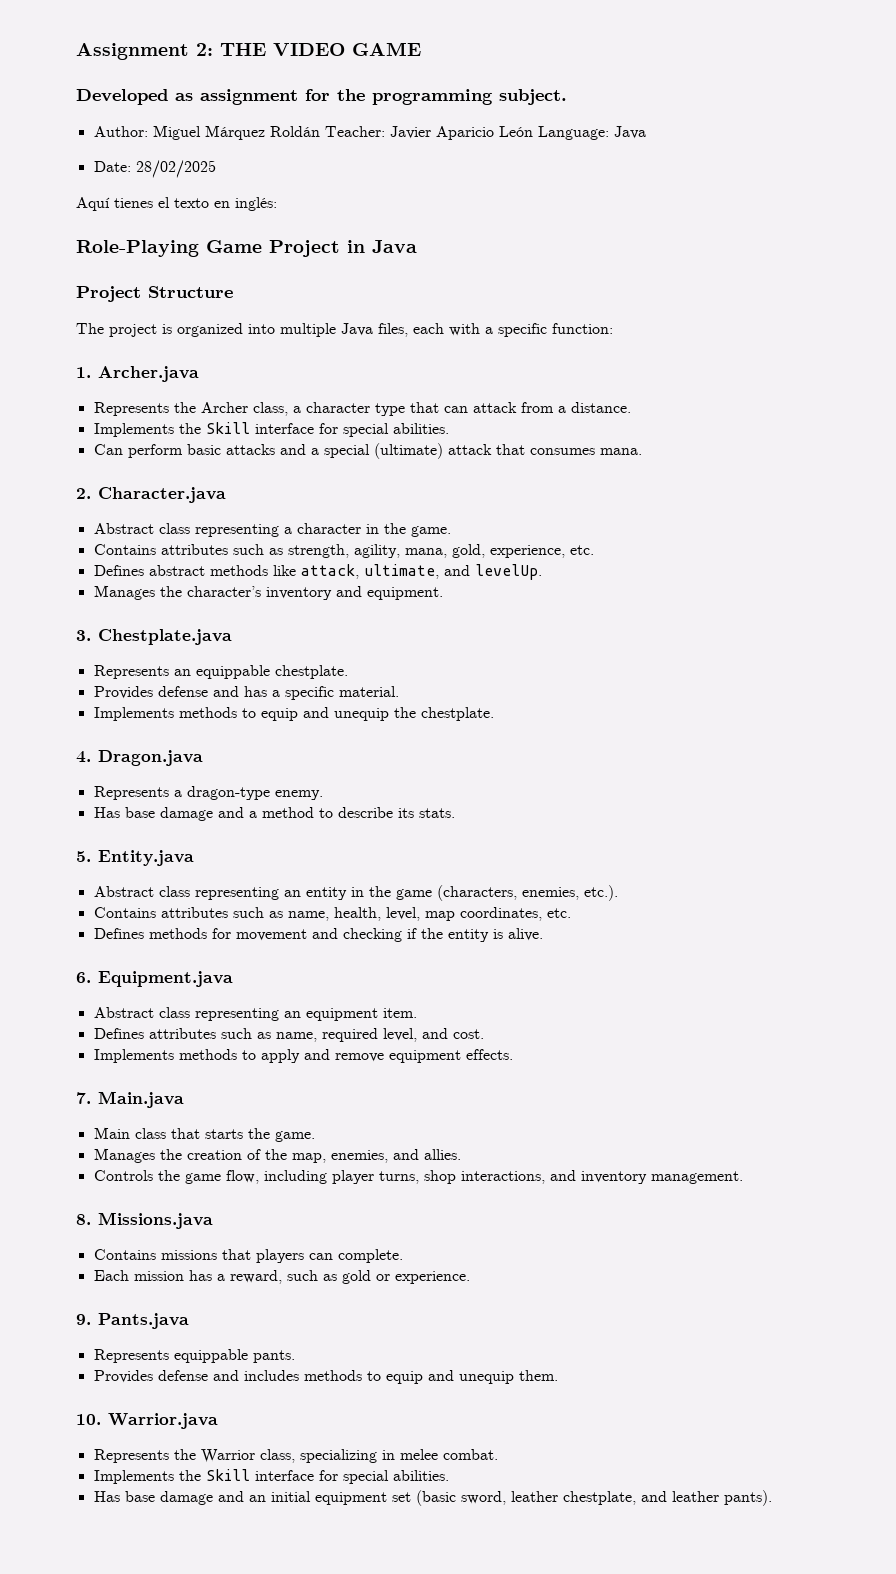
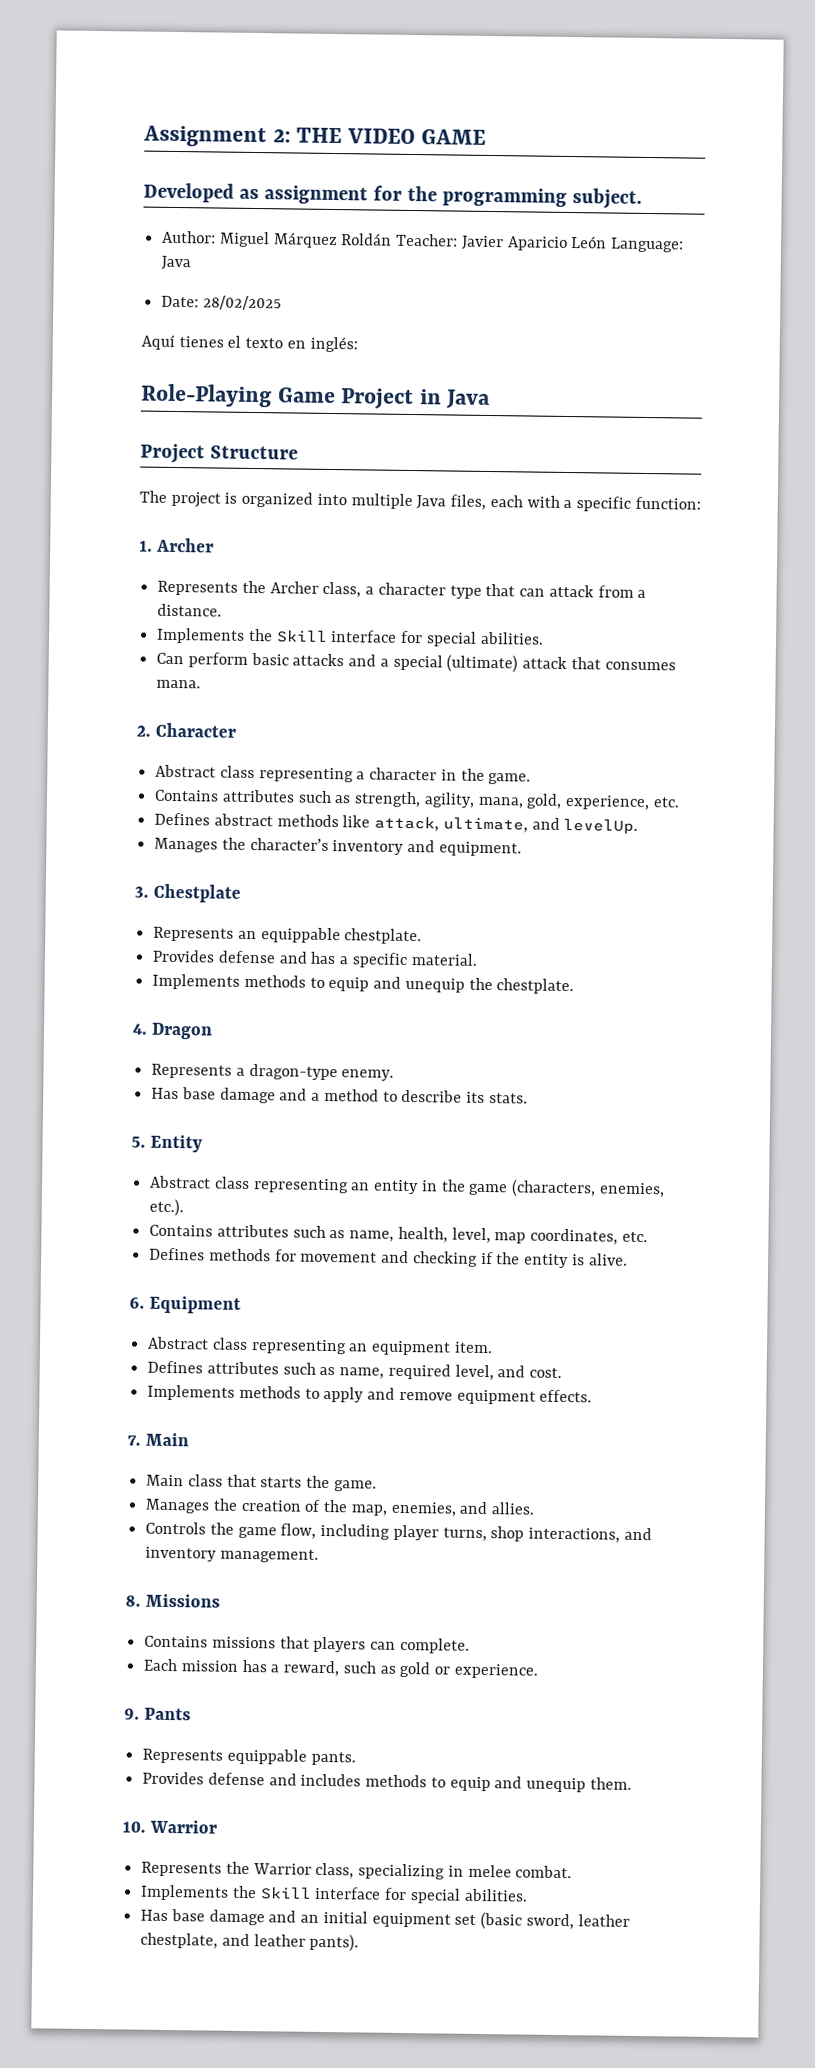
[98,366,199,382] Archer.java -> [156,537,215,553] Archer
[98,487,226,503] Character.java -> [155,722,237,738] Character
[98,629,232,645] Chestplate.java -> [153,883,242,903] Chestplate
[98,750,203,766] Dragon.java -> [151,1022,214,1040] Dragon
[98,850,194,866] Entity.java -> [150,1134,204,1153] Entity
[98,971,233,987] Equipment.java -> [149,1295,242,1314] Equipment
[98,1091,184,1108] Main.java -> [145,1432,190,1447] Main
[98,1212,213,1229] Missions.java -> [145,1593,221,1608] Missions
[98,1313,189,1329] Pants.java -> [144,1707,192,1721] Pants
[108,1413,218,1429] Warrior.java -> [149,1819,218,1834] Warrior

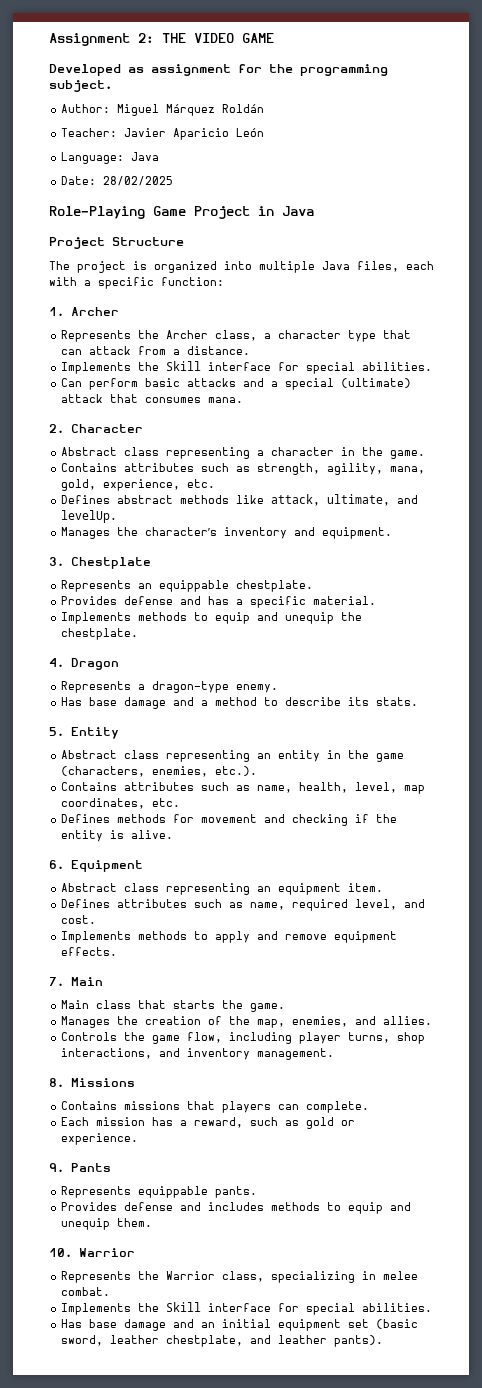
(393, 239) none -> (265, 108) //
(608, 242) none -> (265, 132) //
[141,334,358,353] // Aquí tienes el texto en inglés: -> (174, 181) none

